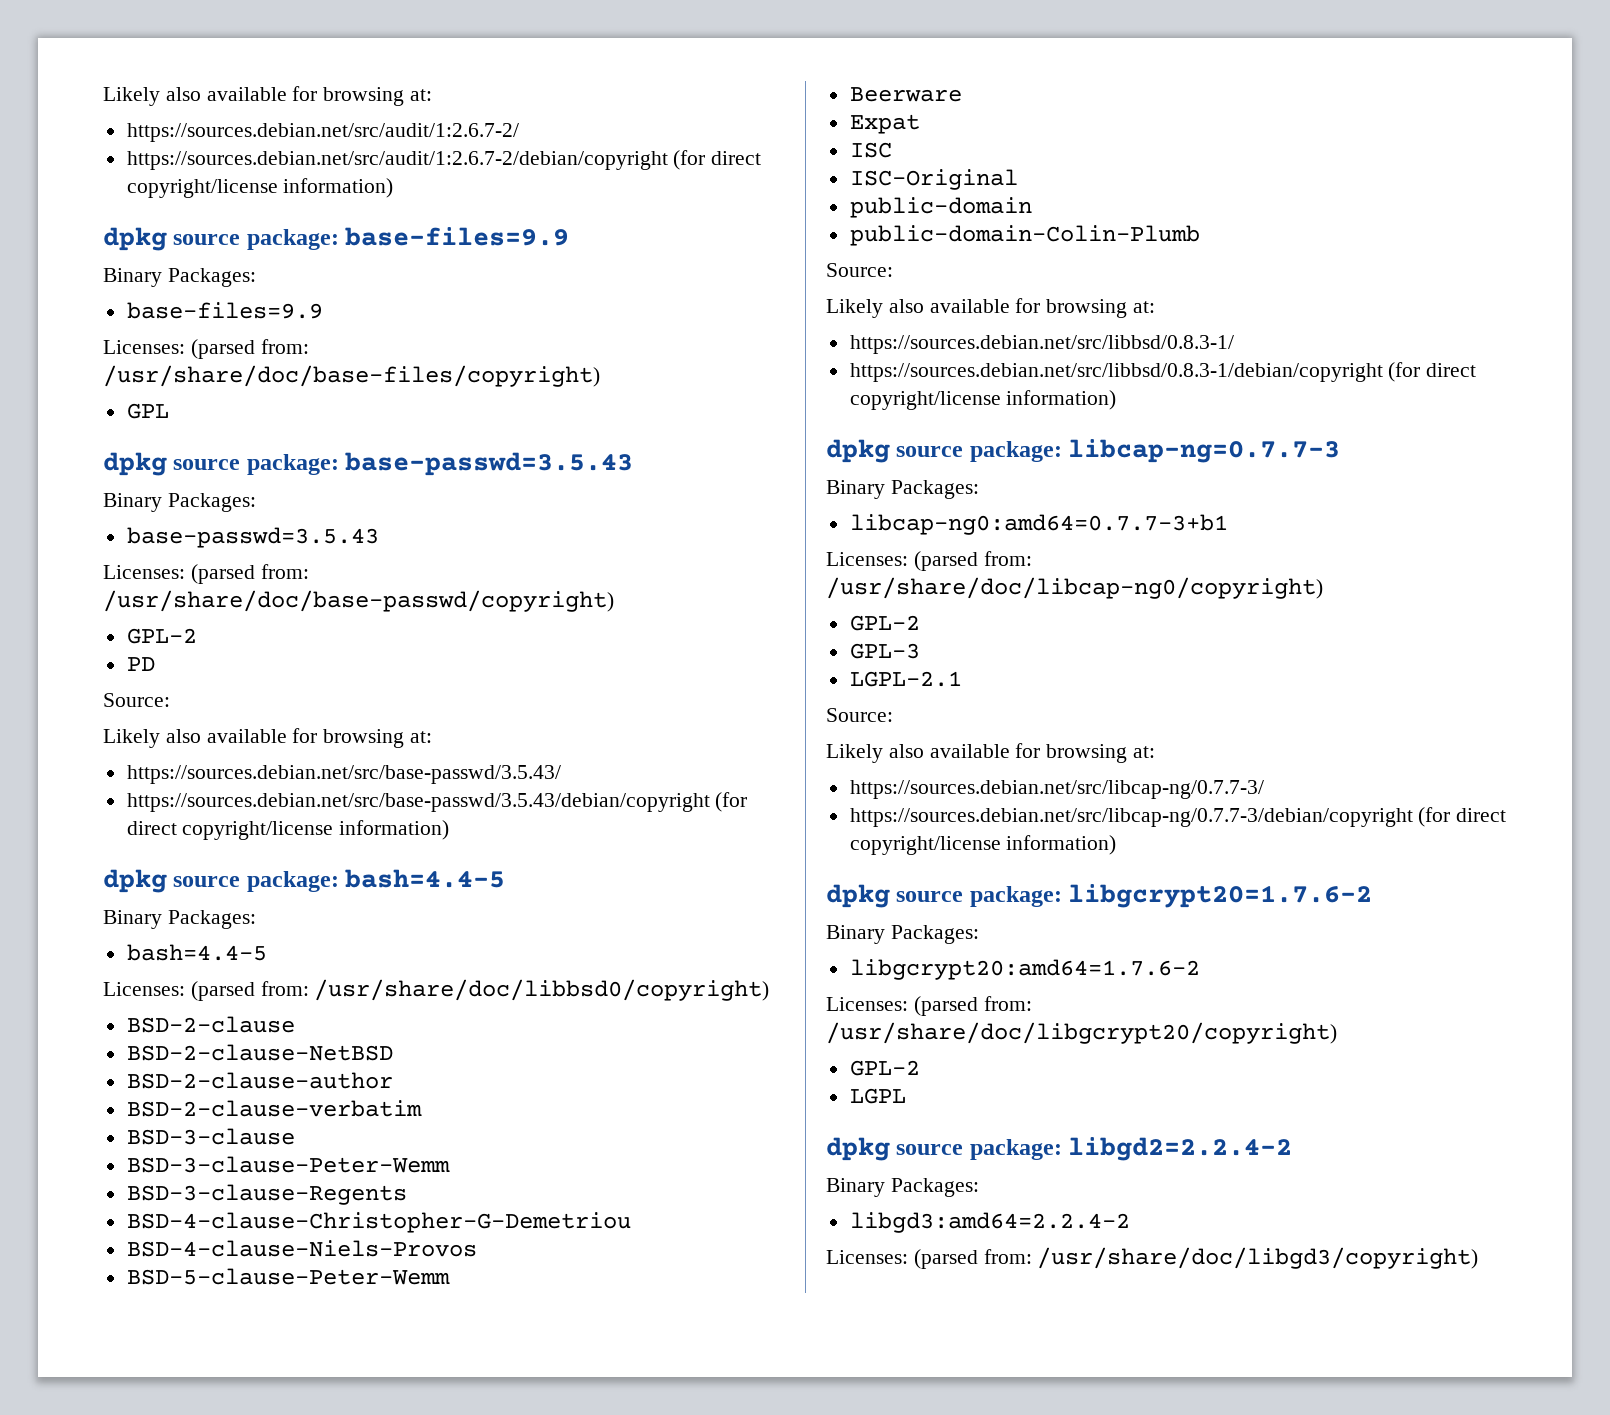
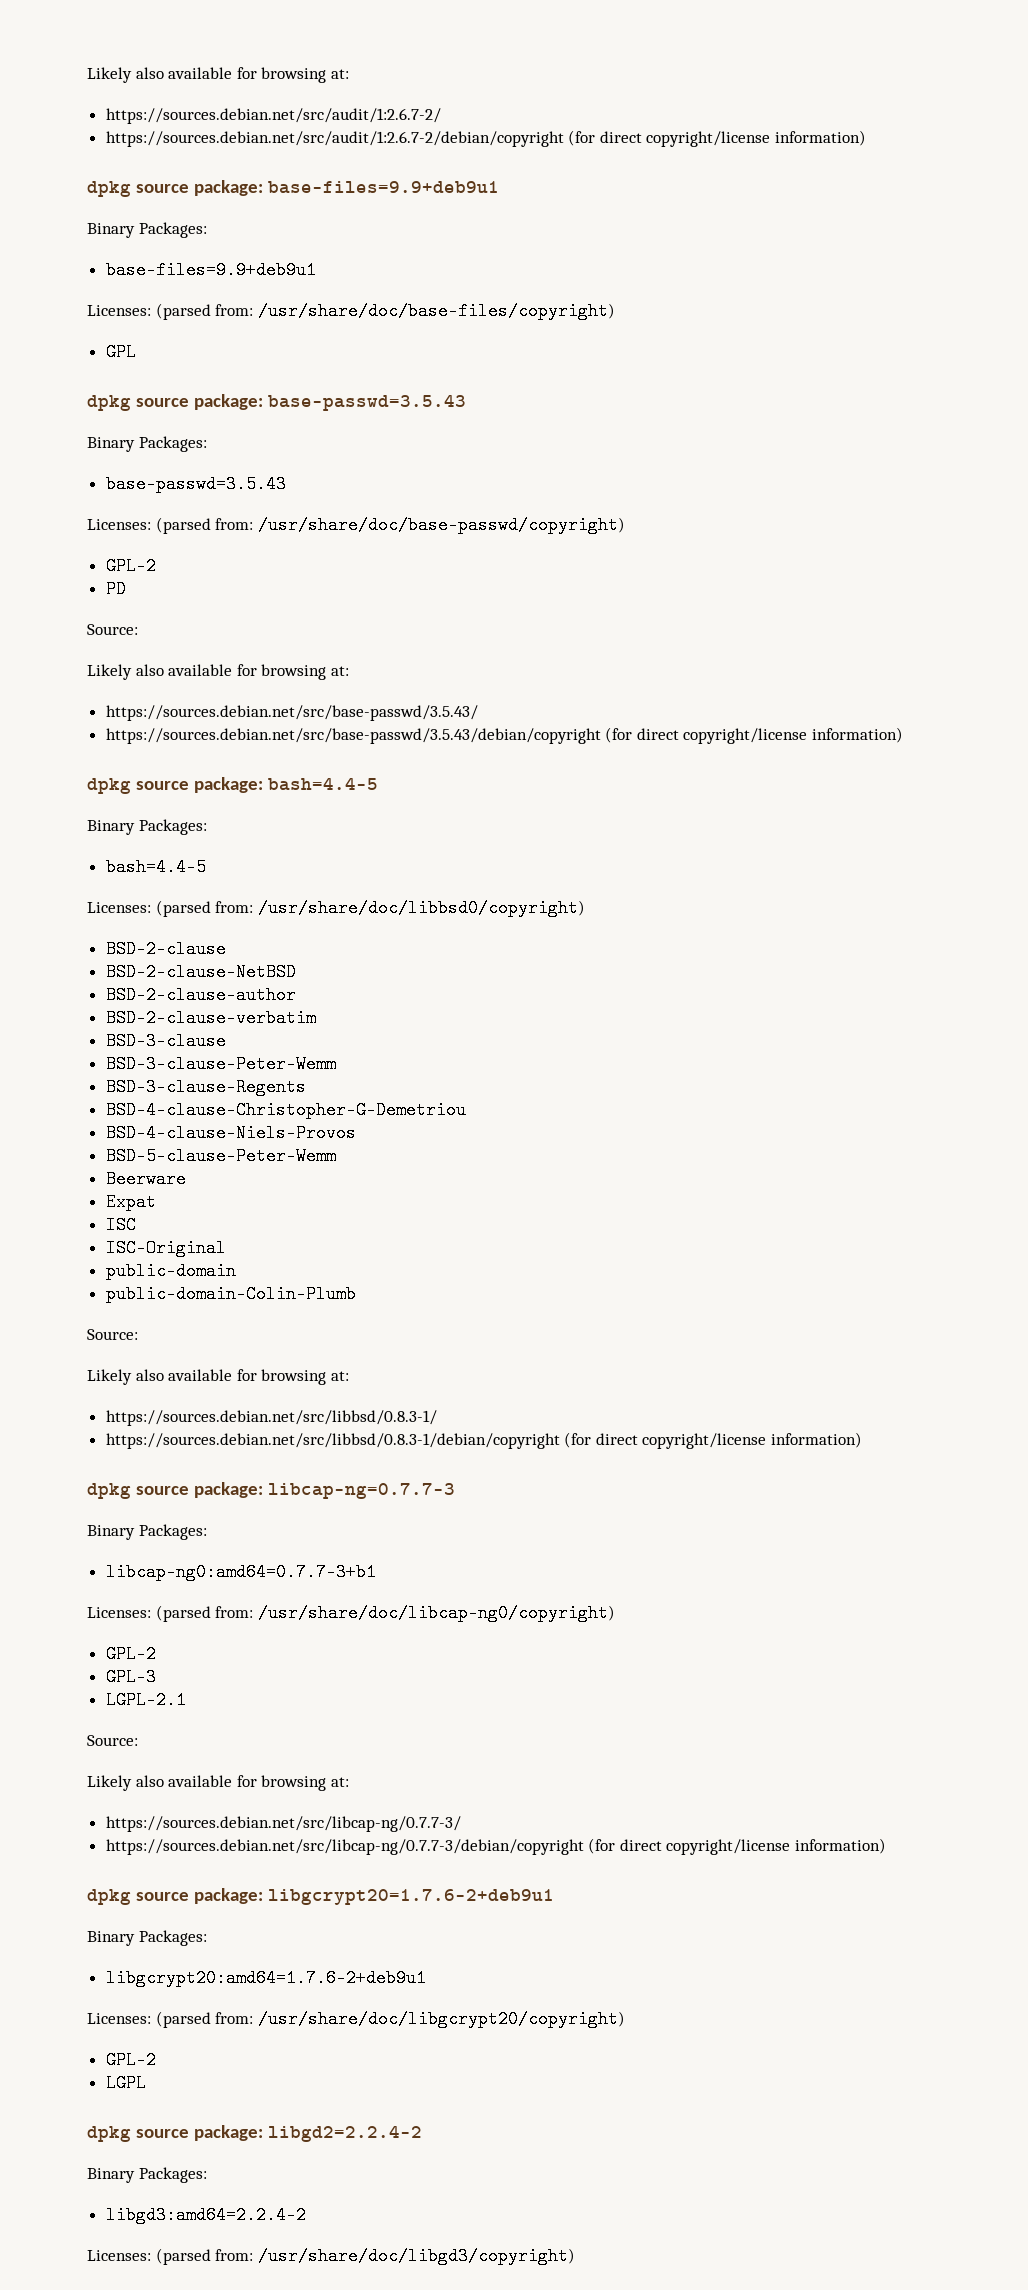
[345,227,570,246] [103,268,256,287] [126,302,323,319] base-files=9.9 // Binary Packages: // base-files=9.9 -> [267,181,499,194] [87,222,207,238] [105,261,316,279] base-files=9.9+deb9u1 // Binary Packages: // base-files=9.9+deb9u1
[1068,884,1373,908] [826,925,979,944] [849,959,1200,980] libgcrypt20=1.7.6-2 // Binary Packages: // libgcrypt20:amd64=1.7.6-2 -> [267,1889,554,1905] [87,1930,207,1946] [105,1969,426,1987] libgcrypt20=1.7.6-2+deb9u1 // Binary Packages: // libgcrypt20:amd64=1.7.6-2+deb9u1

